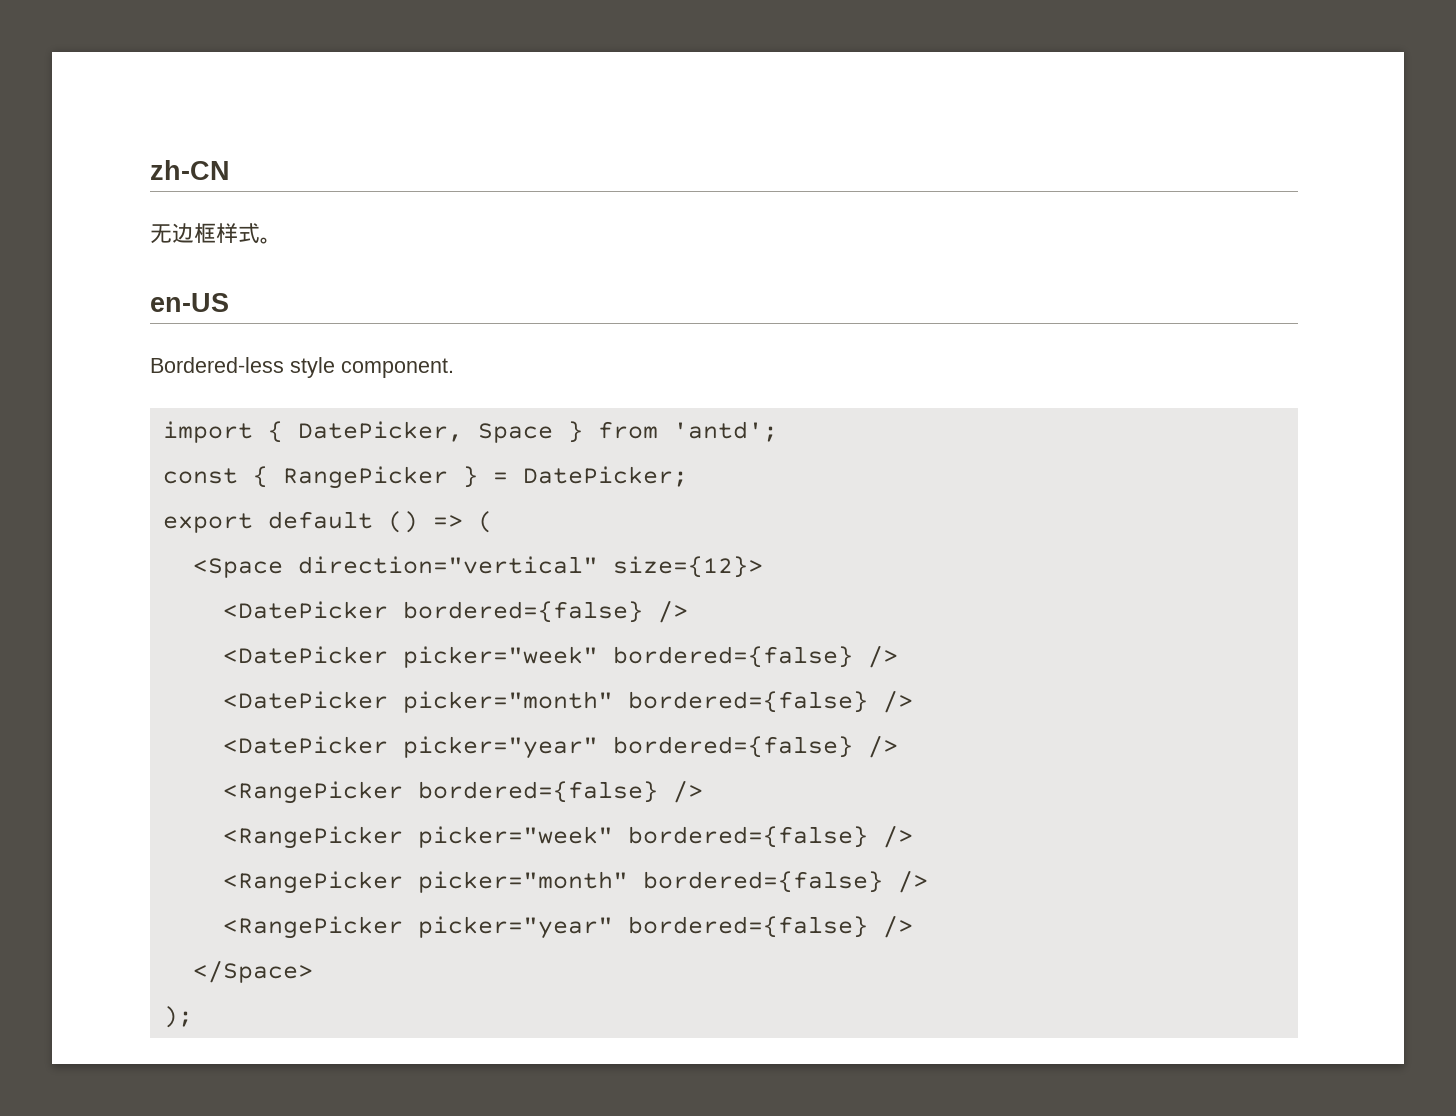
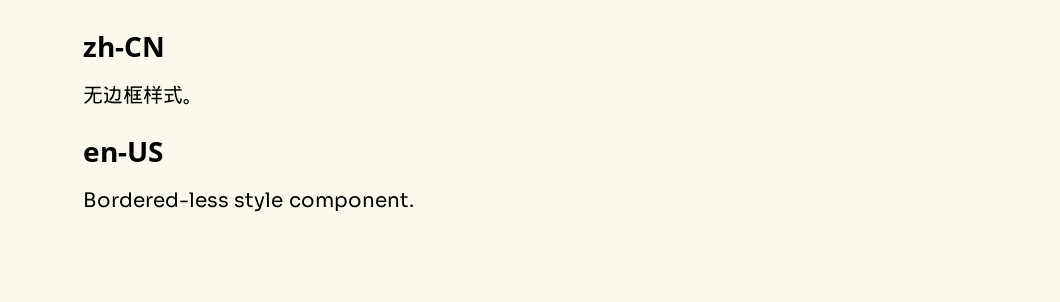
[162,421,778,443] [162,466,688,489] [162,511,493,533] [192,556,763,578] [222,600,688,623] [222,645,898,668] [222,690,913,713] [222,735,898,759] [222,780,703,804] [222,825,913,849] [222,870,928,894] [222,915,913,939] [192,960,313,983] [162,1006,193,1028] // import { DatePicker, Space } from 'antd'; // const { RangePicker } = DatePicker; // export default () => ( // <Space direction="vertical" size={12}> // <DatePicker bordered={false} /> // <DatePicker picker="week" bordered={false} /> // <DatePicker picker="month" bordered={false} /> // <DatePicker picker="year" bordered={false} /> // <RangePicker bordered={false} /> // <RangePicker picker="week" bordered={false} /> // <RangePicker picker="month" bordered={false} /> // <RangePicker picker="year" bordered={false} /> // </Space> // ); -> (414, 202) none

